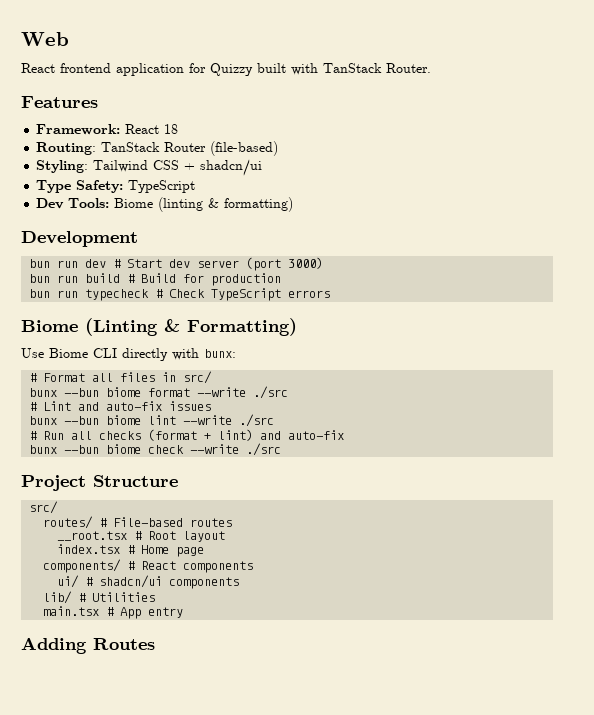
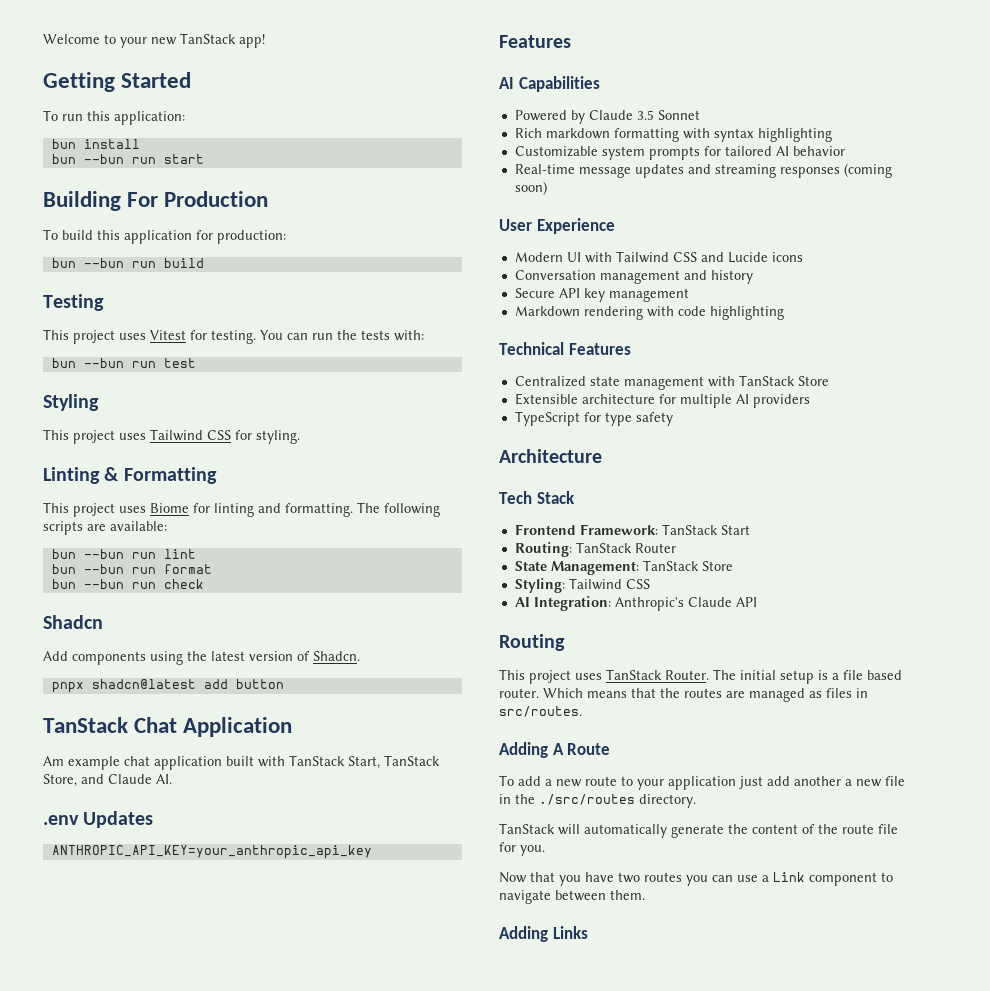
[21,32,69,46] [21,63,431,76] [21,96,98,108] [36,124,179,135] Web // React frontend application for Quizzy built with TanStack Router. // Features // Framework: React 18 -> [43,33,265,48] [43,72,192,92] [43,110,185,125] [51,139,140,149] [51,154,204,164] [43,191,269,211] [43,229,286,244] [51,258,204,268] [43,294,104,311] [43,329,424,344] [51,358,196,368] [43,394,99,411] [43,429,300,444] [43,467,217,484] [43,502,440,517] [43,521,167,535] [51,549,196,559] [51,564,212,574] [51,579,204,589] [43,615,103,629] [43,651,360,665] [51,679,284,693] [43,717,293,737] [43,755,440,770] [43,774,172,787] [43,811,154,828] [51,845,372,859] [499,35,571,48] [499,76,600,92] [514,110,700,124] [514,128,832,142] [514,146,845,160] [514,163,892,178] [514,181,547,195] [499,218,615,234] [514,251,803,263] [514,270,753,284] [514,288,689,302] [514,306,784,320] [499,342,631,355] [514,375,829,390] [514,393,810,408] [514,411,673,426] [499,449,602,463] [499,491,575,504] [514,524,750,535] Welcome to your new TanStack app! // Getting Started // To run this application: // bun install // bun --bun run start // Building For Production // To build this application for production: // bun --bun run build // Testing // This project uses Vitest for testing. You can run the tests with: // bun --bun run test // Styling // This project uses Tailwind CSS for styling. // Linting & Formatting // This project uses Biome for linting and formatting. The following scripts are available: // bun --bun run lint // bun --bun run format // bun --bun run check // Shadcn // Add components using the latest version of Shadcn. // pnpx shadcn@latest add button // TanStack Chat Application // Am example chat application built with TanStack Start, TanStack Store, and Claude AI. // .env Updates // ANTHROPIC_API_KEY=your_anthropic_api_key // Features // AI Capabilities // Powered by Claude 3.5 Sonnet // Rich markdown formatting with syntax highlighting // Customizable system prompts for tailored AI behavior // Real-time message updates and streaming responses (coming soon) // User Experience // Modern UI with Tailwind CSS and Lucide icons // Conversation management and history // Secure API key management // Markdown rendering with code highlighting // Technical Features // Centralized state management with TanStack Store // Extensible architecture for multiple AI providers // TypeScript for type safety // Architecture // Tech Stack // Frontend Framework: TanStack Start
[210,141,279,156] (file-based) -> [514,560,733,575] // State Management: TanStack Store
[184,159,263,176] [36,180,196,193] [36,197,294,212] [21,231,138,247] [29,257,324,271] [29,273,282,286] [29,288,331,301] [21,318,297,336] [21,348,236,361] [29,371,213,384] [29,386,289,399] [29,401,212,411] [29,414,275,427] [29,429,345,441] [29,443,282,456] [21,475,178,491] [29,501,59,514] [43,516,233,529] [57,531,226,542] [57,544,205,557] [43,559,254,573] [57,575,240,589] [43,591,156,604] [43,606,184,619] [21,637,155,654] + shadcn/ui // Type Safety: TypeScript // Dev Tools: Biome (linting & formatting) // Development // bun run dev # Start dev server (port 3000) // bun run build # Build for production // bun run typecheck # Check TypeScript errors // Biome (Linting & Formatting) // Use Biome CLI directly with bunx: // # Format all files in src/ // bunx --bun biome format --write ./src // # Lint and auto-fix issues // bunx --bun biome lint --write ./src // # Run all checks (format + lint) and auto-fix // bunx --bun biome check --write ./src // Project Structure // src/ // routes/ # File-based routes // __root.tsx # Root layout // index.tsx # Home page // components/ # React components // ui/ # shadcn/ui components // lib/ # Utilities // main.tsx # App entry // Adding Routes -> [514,596,757,611] [499,634,565,651] [499,669,902,684] [499,688,868,702] [499,706,582,717] [499,742,611,758] [499,775,905,790] [499,794,696,808] [499,823,898,838] [499,842,545,856] [499,872,893,886] [499,890,645,904] [499,926,588,942] // AI Integration: Anthropic's Claude API // Routing // This project uses TanStack Router. The initial setup is a file based router. Which means that the routes are managed as files in src/routes. // Adding A Route // To add a new route to your application just add another a new file in the ./src/routes directory. // TanStack will automatically generate the content of the route file for you. // Now that you have two routes you can use a Link component to navigate between them. // Adding Links

